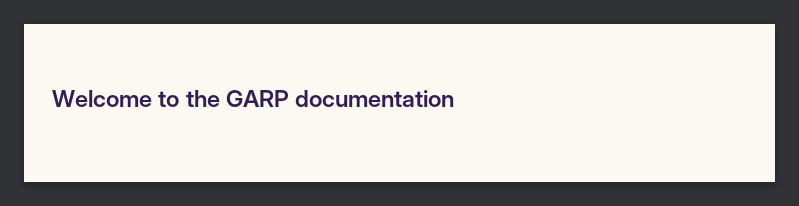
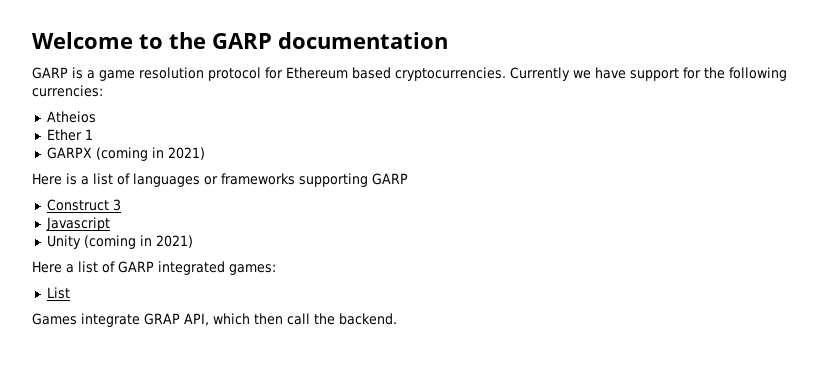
(455, 98) none -> [32,67,787,81] [32,85,103,97] [46,111,96,123] [46,129,93,141] [46,147,205,161] [32,173,408,187] [46,199,121,211] [45,217,110,231] [46,235,193,249] [32,261,276,275] [46,287,70,299] [32,313,397,327] // GARP is a game resolution protocol for Ethereum based cryptocurrencies. Currently we have support for the following currencies: // Atheios // Ether 1 // GARPX (coming in 2021) // Here is a list of languages or frameworks supporting GARP // Construct 3 // Javascript // Unity (coming in 2021) // Here a list of GARP integrated games: // List // Games integrate GRAP API, which then call the backend.

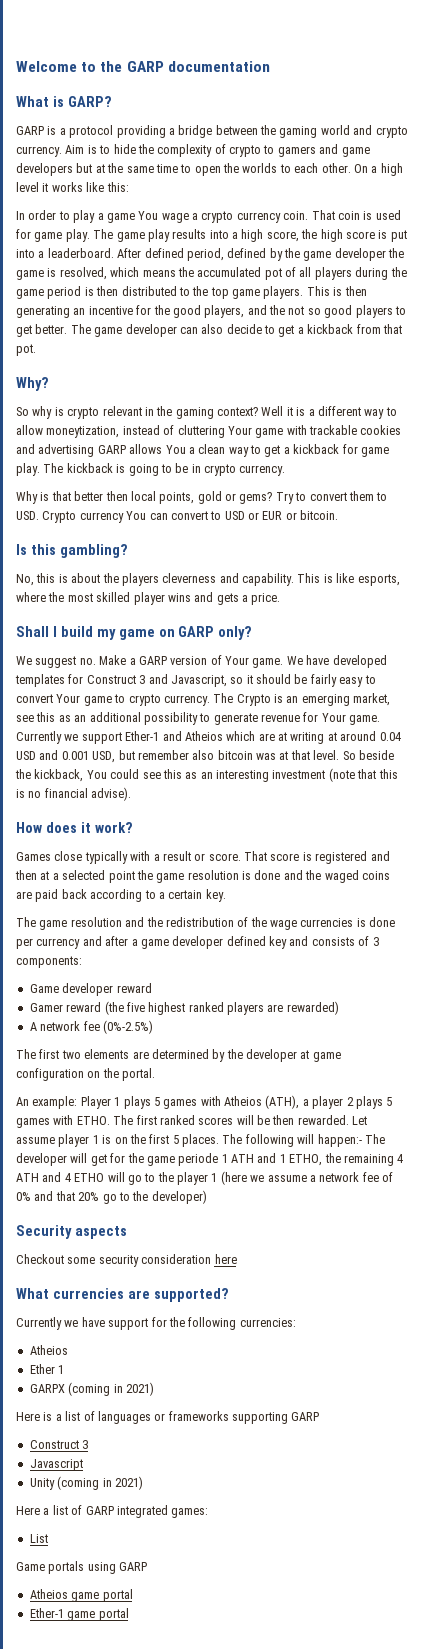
(448, 40) none -> [16,96,112,107] // What is GARP?
[99,67,506,81] game resolution protocol for Ethereum based cryptocurrencies. -> [69,125,408,138] [16,144,370,157] [16,163,403,176] [16,182,129,192] [16,210,401,223] [16,229,407,242] [16,248,405,261] [16,267,407,280] [16,286,367,299] [16,305,406,318] [16,324,402,337] [16,344,36,356] [16,377,49,391] [16,406,397,419] [16,425,402,438] [16,444,389,457] [16,463,286,476] [16,491,388,504] [16,510,339,523] [16,544,128,558] [16,573,400,586] [16,592,281,605] [16,626,253,640] [16,655,387,668] [15,674,376,687] [16,693,391,706] [16,712,381,725] [16,731,401,744] [16,750,394,763] [15,768,398,782] [16,787,132,801] [16,822,133,833] [16,851,390,864] [15,870,390,883] [16,889,226,902] [16,917,396,930] [16,936,379,949] [16,956,82,968] [29,983,152,996] [29,1001,339,1015] [29,1020,153,1034] [16,1049,341,1062] [16,1068,156,1081] [16,1095,393,1109] [16,1115,368,1128] [16,1134,385,1147] [16,1153,404,1166] [16,1171,393,1185] [16,1190,207,1204] [16,1225,127,1239] [16,1254,237,1267] [16,1288,229,1302] protocol providing a bridge between the gaming world and crypto currency. Aim is to hide the complexity of crypto to gamers and game developers but at the same time to open the worlds to each other. On a high level it works like this: // In order to play a game You wage a crypto currency coin. That coin is used for game play. The game play results into a high score, the high score is put into a leaderboard. After defined period, defined by the game developer the game is resolved, which means the accumulated pot of all players during the game period is then distributed to the top game players. This is then generating an incentive for the good players, and the not so good players to get better. The game developer can also decide to get a kickback from that pot. // Why? // So why is crypto relevant in the gaming context? Well it is a different way to allow moneytization, instead of cluttering Your game with trackable cookies and advertising GARP allows You a clean way to get a kickback for game play. The kickback is going to be in crypto currency. // Why is that better then local points, gold or gems? Try to convert them to USD. Crypto currency You can convert to USD or EUR or bitcoin. // Is this gambling? // No, this is about the players cleverness and capability. This is like esports, where the most skilled player wins and gets a price. // Shall I build my game on GARP only? // We suggest no. Make a GARP version of Your game. We have developed templates for Construct 3 and Javascript, so it should be fairly easy to convert Your game to crypto currency. The Crypto is an emerging market, see this as an additional possibility to generate revenue for Your game. Currently we support Ether-1 and Atheios which are at writing at around 0.04 USD and 0.001 USD, but remember also bitcoin was at that level. So beside the kickback, You could see this as an interesting investment (note that this is no financial advise). // How does it work? // Games close typically with a result or score. That score is registered and then at a selected point the game resolution is done and the waged coins are paid back according to a certain key. // The game resolution and the redistribution of the wage currencies is done per currency and after a game developer defined key and consists of 3 components: // Game developer reward // Gamer reward (the five highest ranked players are rewarded) // A network fee (0%-2.5%) // The first two elements are determined by the developer at game configuration on the portal. // An example: Player 1 plays 5 games with Atheios (ATH), a player 2 plays 5 games with ETHO. The first ranked scores will be then rewarded. Let assume player 1 is on the first 5 places. The following will happen:- The developer will get for the game periode 1 ATH and 1 ETHO, the remaining 4 ATH and 4 ETHO will go to the player 1 (here we assume a network fee of 0% and that 20% go to the developer) // Security aspects // Checkout some security consideration here // What currencies are supported? //
[32,313,397,327] Games integrate GRAP API, which then call the backend. -> [16,1561,148,1574] [29,1589,133,1602] [29,1608,129,1621] Game portals using GARP // Atheios game portal // Ether-1 game portal

